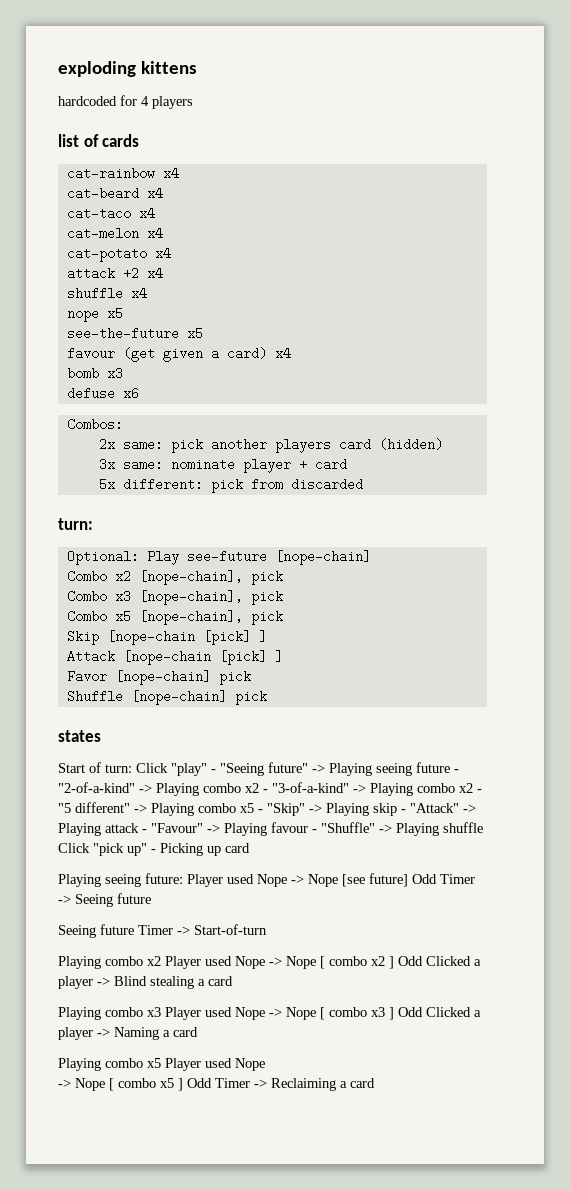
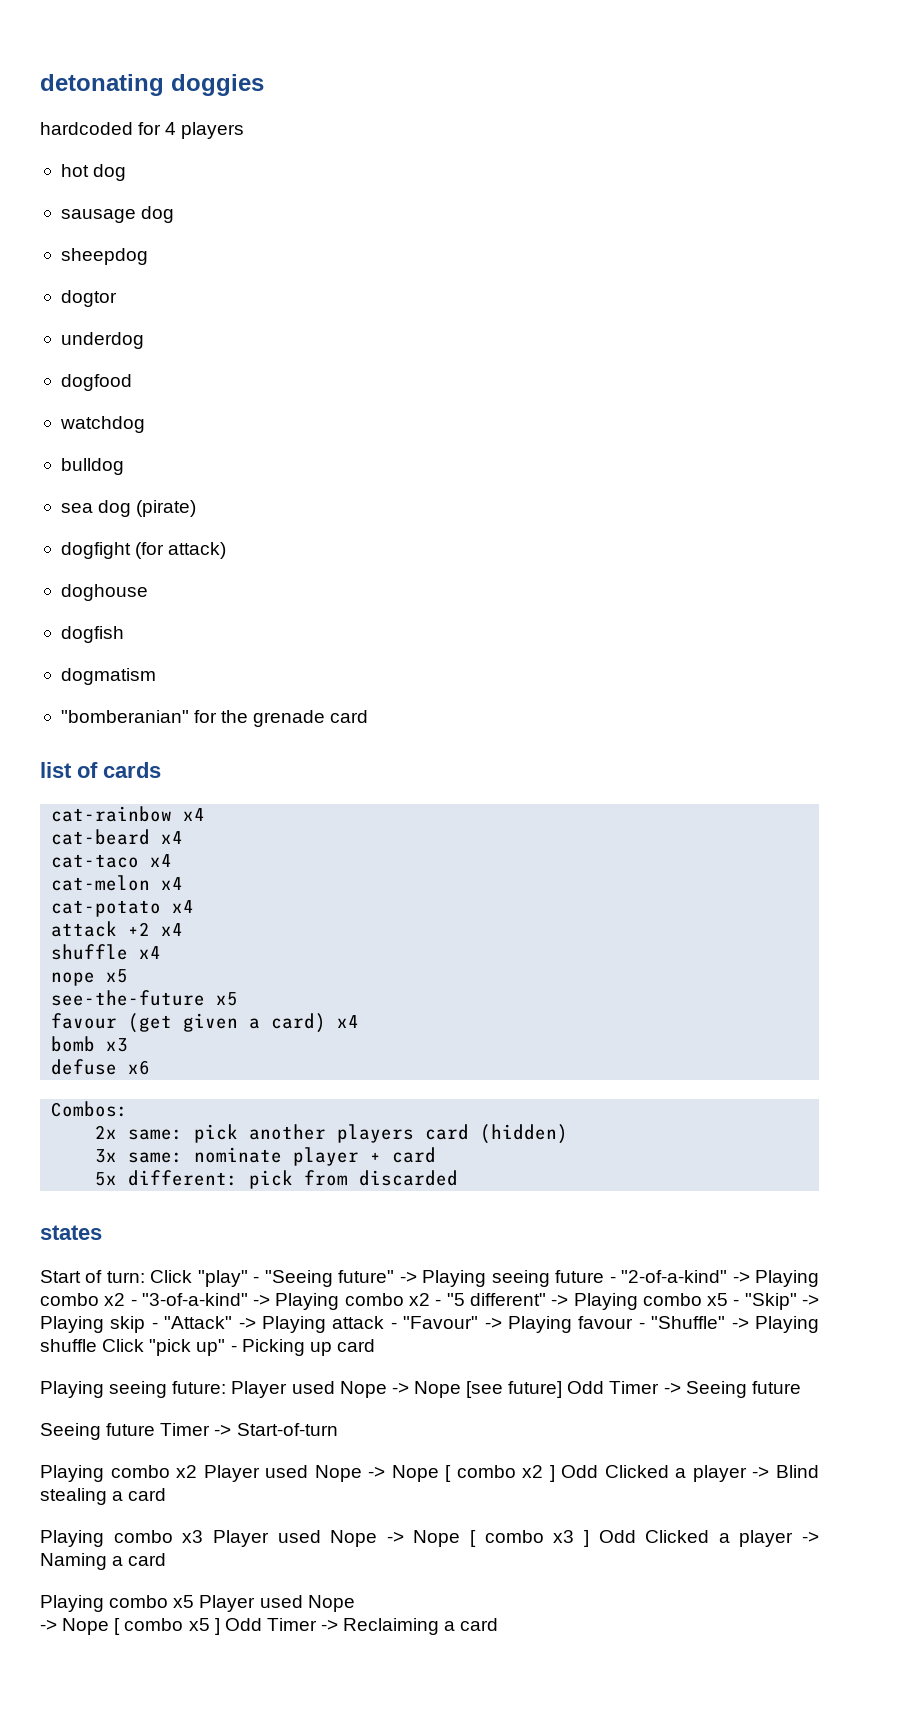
[58,61,197,77] exploding kittens -> [40,74,264,96] detonating doggies
(193, 102) none -> [60,164,127,181] [60,206,175,223] [60,248,148,265] [60,290,117,307] [60,332,144,349] [60,374,132,391] [59,416,145,433] [60,458,124,475] [60,500,197,517] [60,542,227,559] [60,584,148,601] [60,626,124,643] [60,668,156,685] [60,710,369,727] // hot dog // sausage dog // sheepdog // dogtor // underdog // dogfood // watchdog // bulldog // sea dog (pirate) // dogfight (for attack) // doghouse // dogfish // dogmatism // "bomberanian" for the grenade card
[58,518,93,530] [66,550,371,565] [66,570,283,585] [66,590,283,605] [66,610,283,625] [66,630,267,645] [66,650,283,665] [66,670,251,685] [66,690,267,705] // turn: // Optional: Play see-future [nope-chain] // Combo x2 [nope-chain], pick // Combo x3 [nope-chain], pick // Combo x5 [nope-chain], pick // Skip [nope-chain [pick] ] // Attack [nope-chain [pick] ] // Favor [nope-chain] pick // Shuffle [nope-chain] pick -> (459, 1178) none

